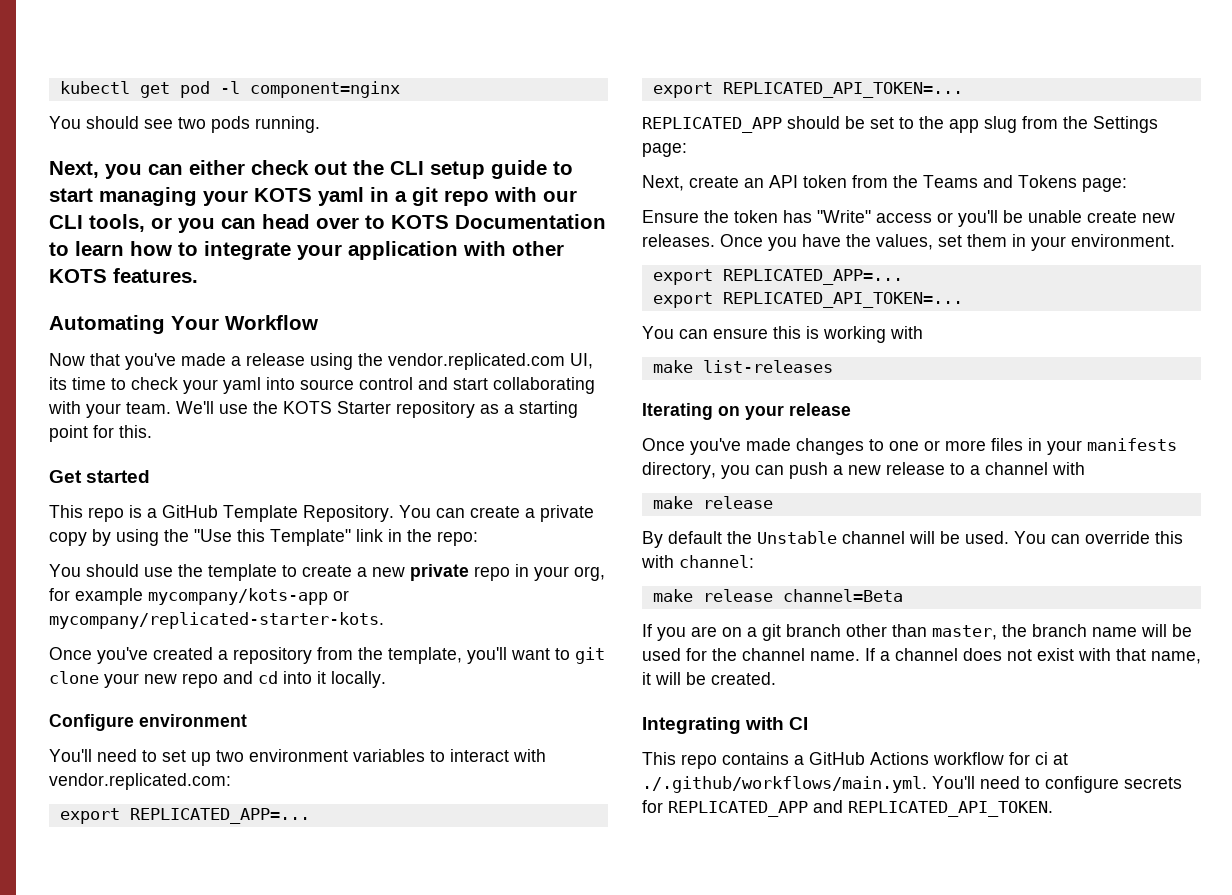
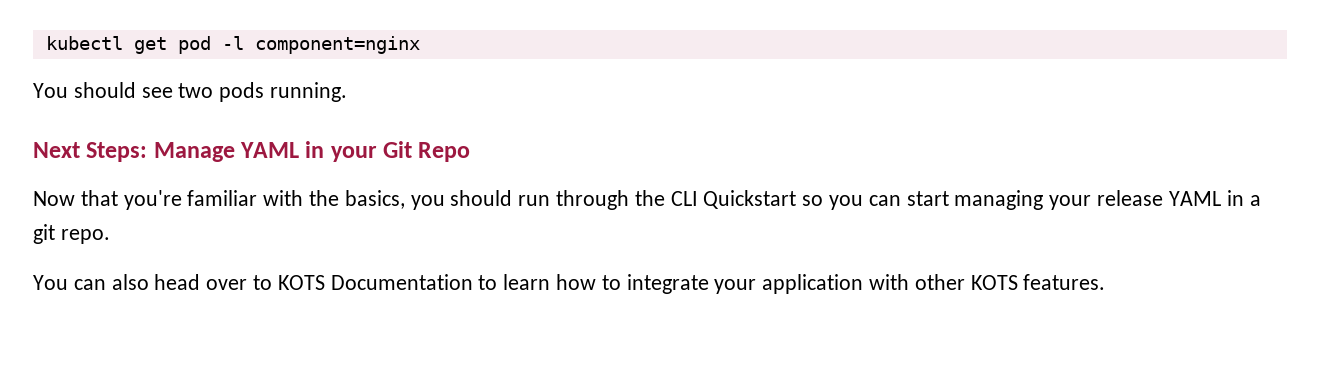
[49,160,573,179] Next, you can either check out the CLI setup guide to -> [33,141,471,162] [33,190,901,210] Next Steps: Manage YAML in your Git Repo // Now that you're familiar with the basics, you should run through the CLI Quickstart so you can
[254,187,364,206] KOTS yaml -> [1097,190,1221,206] release YAML
[444,187,577,206] [49,214,256,233] repo with our CLI tools, or you can -> [60,229,110,244] [33,274,149,290] repo. // You can also
[49,315,318,334] [49,353,593,370] [49,377,595,394] [48,401,578,418] [49,425,152,442] [49,470,151,483] [49,505,594,522] [49,529,478,546] [49,564,605,581] [49,588,349,605] [49,612,384,629] [49,647,605,664] [49,671,386,688] [49,714,247,731] [49,749,546,766] [49,773,231,790] [59,808,310,824] [652,82,963,98] [642,116,1158,133] [642,143,687,157] [642,175,1127,192] [642,210,1175,227] [642,234,1175,251] [652,269,903,285] [652,292,963,308] [642,326,923,343] [652,360,833,373] [642,403,851,420] [642,438,1177,455] [642,462,1085,479] [652,496,773,509] [642,531,1183,548] [641,555,754,568] [652,589,903,602] [642,624,1192,641] [642,648,1201,664] [642,672,776,685] [642,717,809,734] [642,752,1068,769] [642,776,1182,793] [642,800,1053,817] // Automating Your Workflow // Now that you've made a release using the vendor.replicated.com UI, its time to check your yaml into source control and start collaborating with your team. We'll use the KOTS Starter repository as a starting point for this. // Get started // This repo is a GitHub Template Repository. You can create a private copy by using the "Use this Template" link in the repo: // You should use the template to create a new private repo in your org, for example mycompany/kots-app or mycompany/replicated-starter-kots. // Once you've created a repository from the template, you'll want to git clone your new repo and cd into it locally. // Configure environment // You'll need to set up two environment variables to interact with vendor.replicated.com: // export REPLICATED_APP=... // export REPLICATED_API_TOKEN=... // REPLICATED_APP should be set to the app slug from the Settings page: // Next, create an API token from the Teams and Tokens page: // Ensure the token has "Write" access or you'll be unable create new releases. Once you have the values, set them in your environment. // export REPLICATED_APP=... // export REPLICATED_API_TOKEN=... // You can ensure this is working with // make list-releases // Iterating on your release // Once you've made changes to one or more files in your manifests directory, you can push a new release to a channel with // make release // By default the Unstable channel will be used. You can override this with channel: // make release channel=Beta // If you are on a git branch other than master, the branch name will be used for the channel name. If a channel does not exist with that name, it will be created. // Integrating with CI // This repo contains a GitHub Actions workflow for ci at ./.github/workflows/main.yml. You'll need to configure secrets for REPLICATED_APP and REPLICATED_API_TOKEN. -> (1106, 282) none

